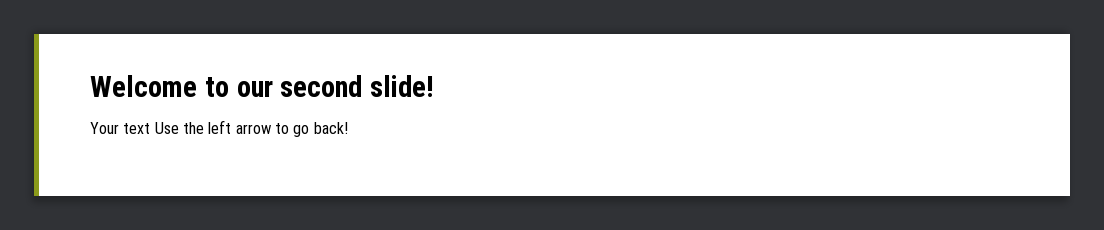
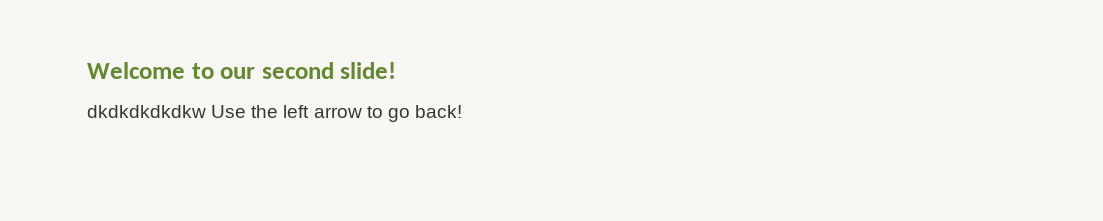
[90,122,151,134] Your text -> [87,105,206,118] dkdkdkdkdkw

